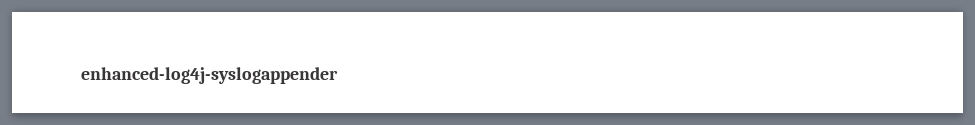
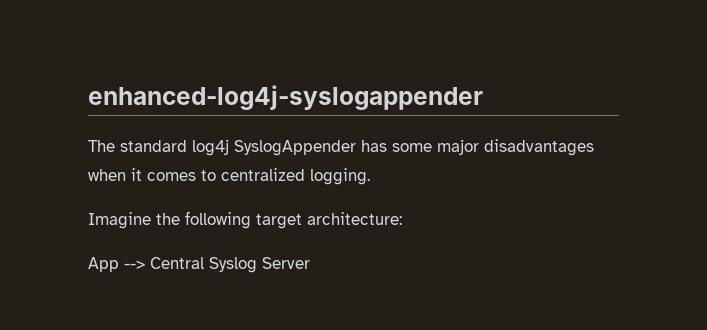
(338, 75) none -> [88,139,594,156] [88,168,370,185] [88,211,402,229] [88,257,310,273] // The standard log4j SyslogAppender has some major disadvantages when it comes to centralized logging. // Imagine the following target architecture: // App --> Central Syslog Server

